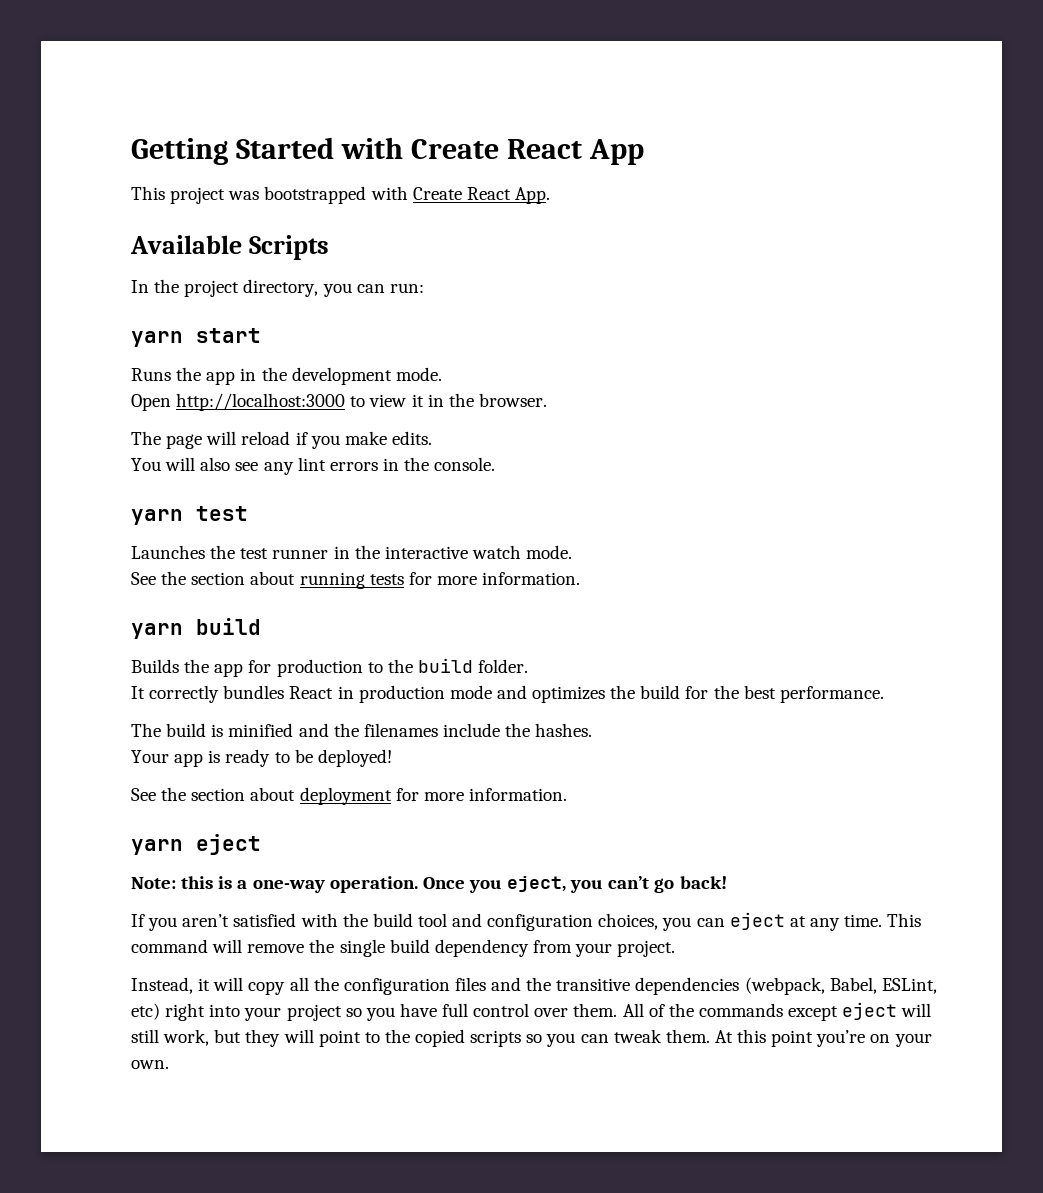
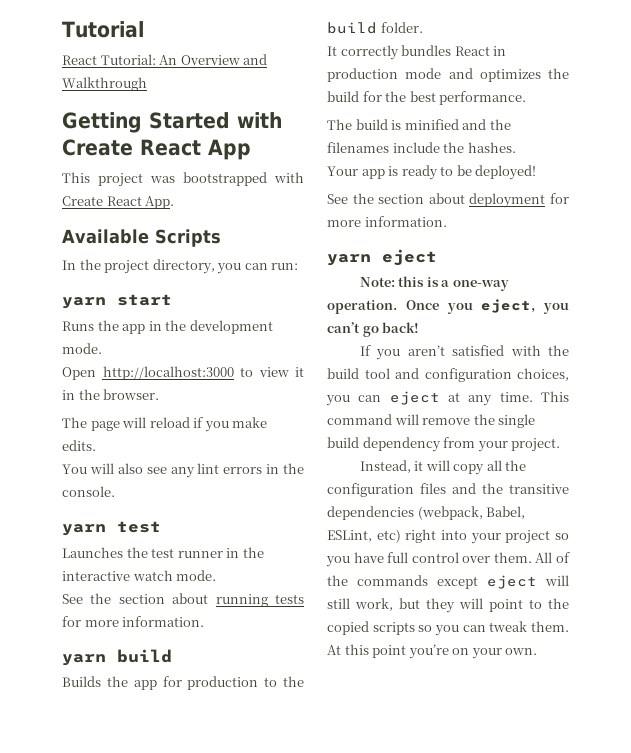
(131, 151) none -> [62,21,144,38] [62,54,268,65] [62,77,147,91] Tutorial // React Tutorial: An Overview and Walkthrough //

